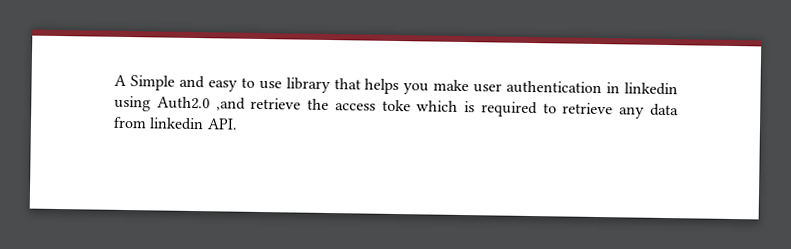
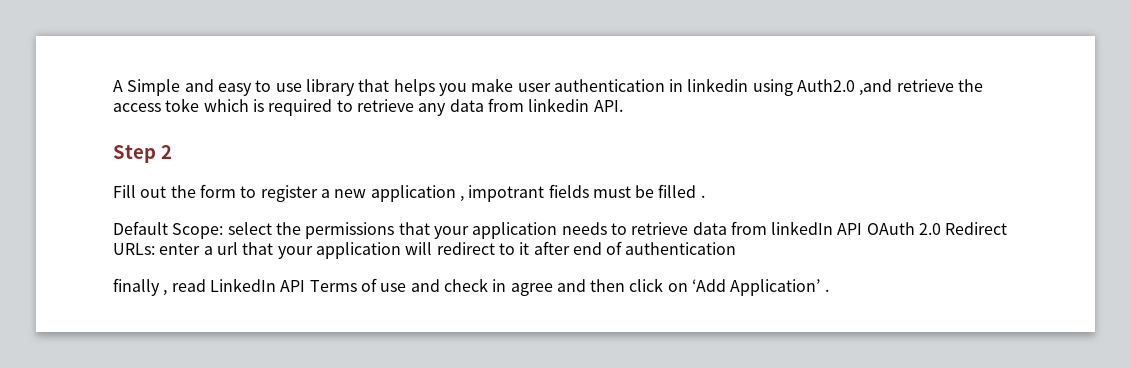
(238, 124) none -> [113,145,172,163] [113,184,705,202] [113,221,1008,239] [113,241,737,259] [113,278,829,296] // Step 2 // Fill out the form to register a new application , impotrant fields must be filled . // Default Scope: select the permissions that your application needs to retrieve data from linkedIn API OAuth 2.0 Redirect URLs: enter a url that your application will redirect to it after end of authentication // finally , read LinkedIn API Terms of use and check in agree and then click on ‘Add Application’ .

